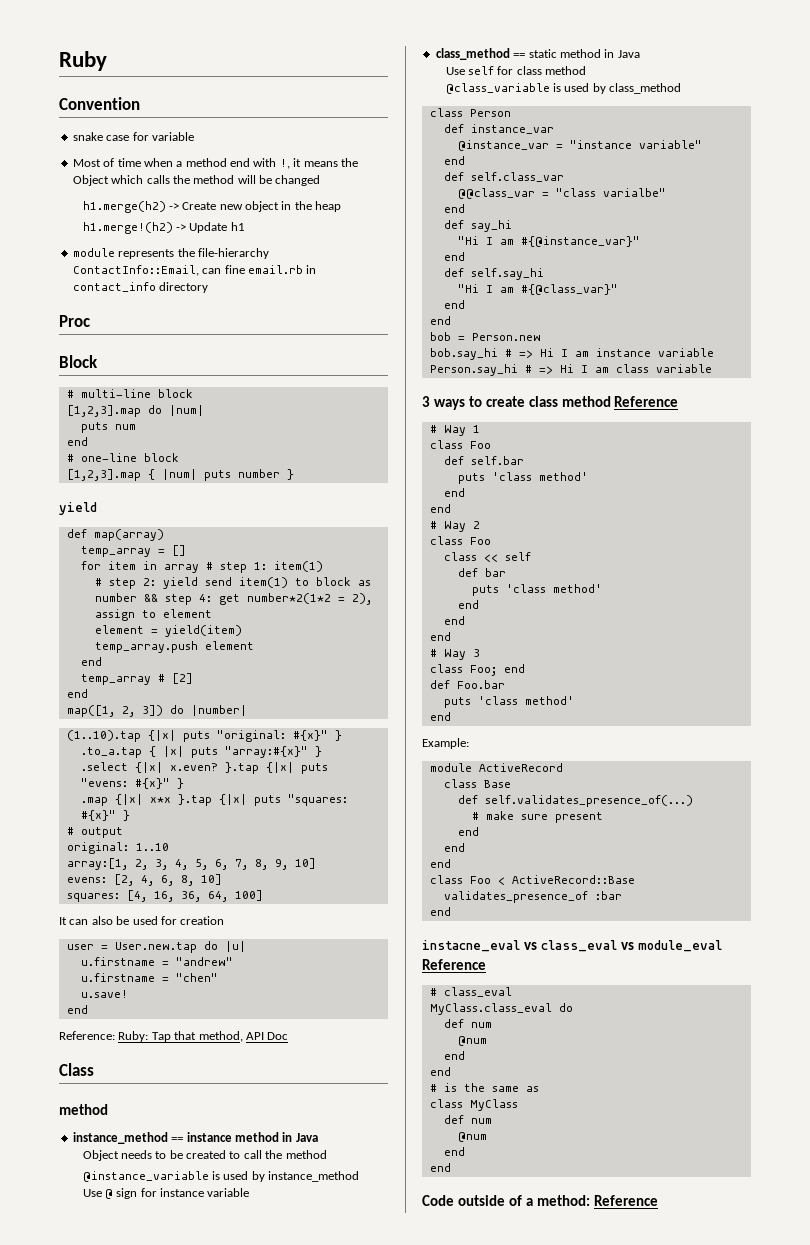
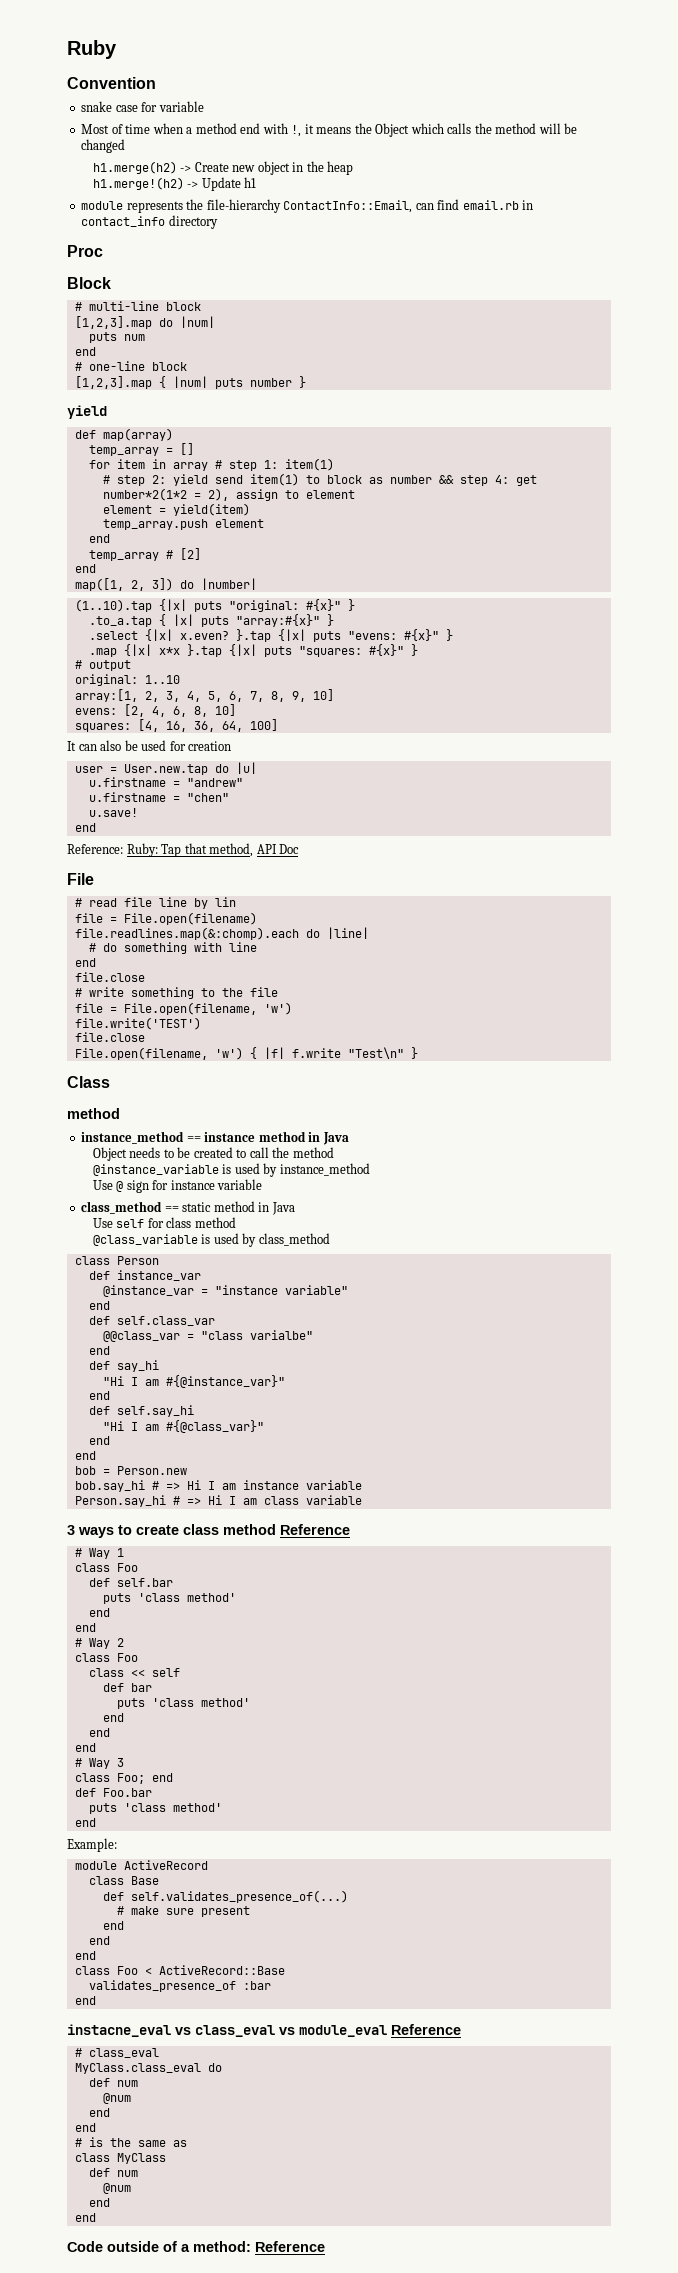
[224,265,245,274] fine -> [437,199,460,210] find
(289, 1036) none -> [67,873,94,885] [74,897,236,909] [74,912,257,925] [74,927,369,940] [88,942,257,954] [74,958,96,967] [74,972,145,982] [74,987,278,999] [74,1002,292,1015] [74,1017,201,1030] [74,1032,145,1042] [74,1047,418,1060] // File // # read file line by lin // file = File.open(filename) // file.readlines.map(&:chomp).each do |line| // # do something with line // end // file.close // # write something to the file // file = File.open(filename, 'w') // file.write('TEST') // file.close // File.open(filename, 'w') { |f| f.write "Test\n" }

